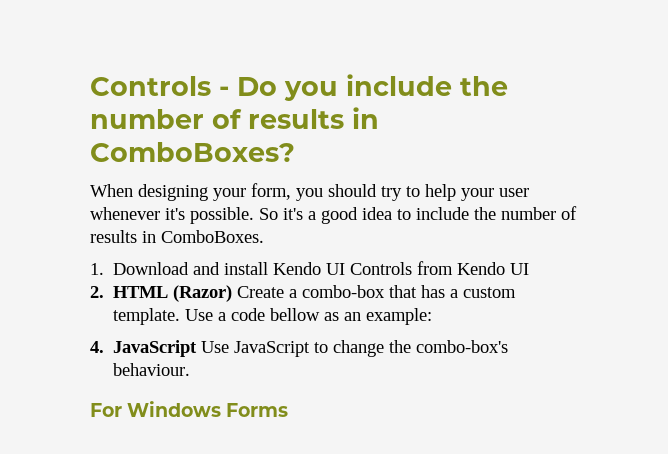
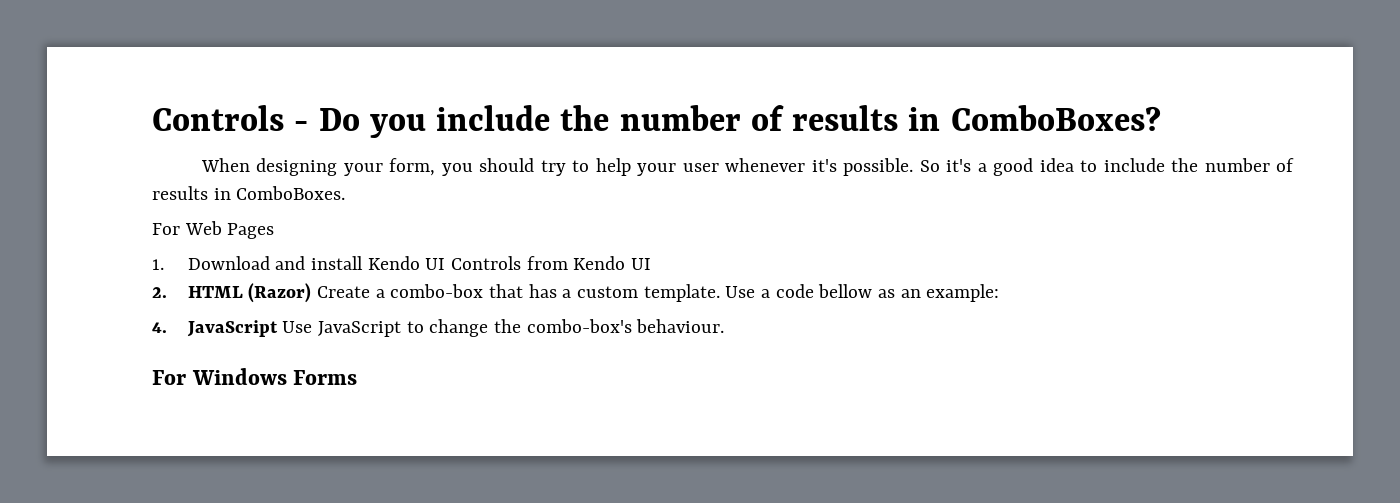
(264, 236) none -> [152,221,275,239] // For Web Pages

